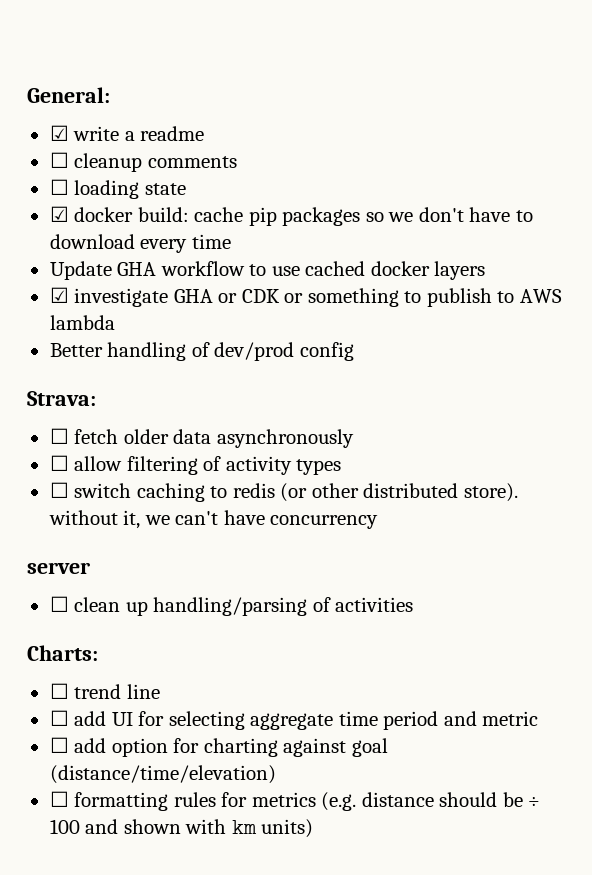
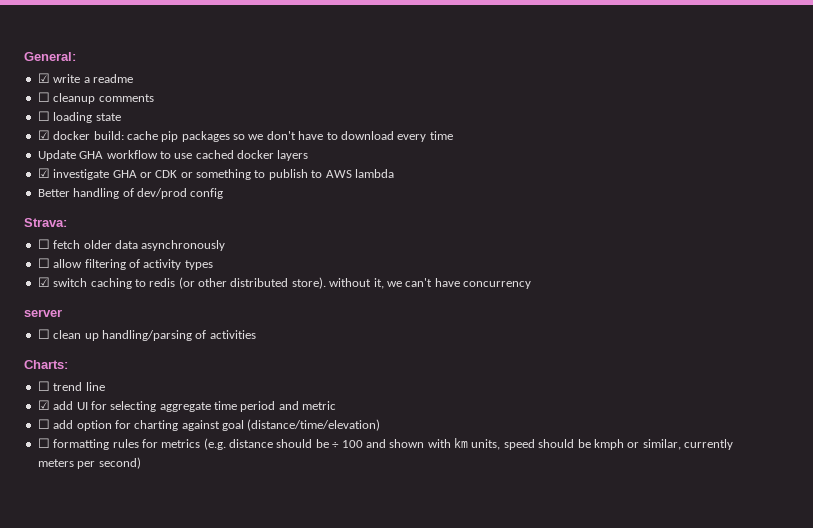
[49,482,69,498] ☐ -> [37,277,50,287] ☑
[49,710,69,726] ☐ -> [37,400,50,410] ☑
[261,819,314,838] units) -> [471,439,733,450] [37,457,141,469] units, speed should be kmph or similar, currently meters per second)

